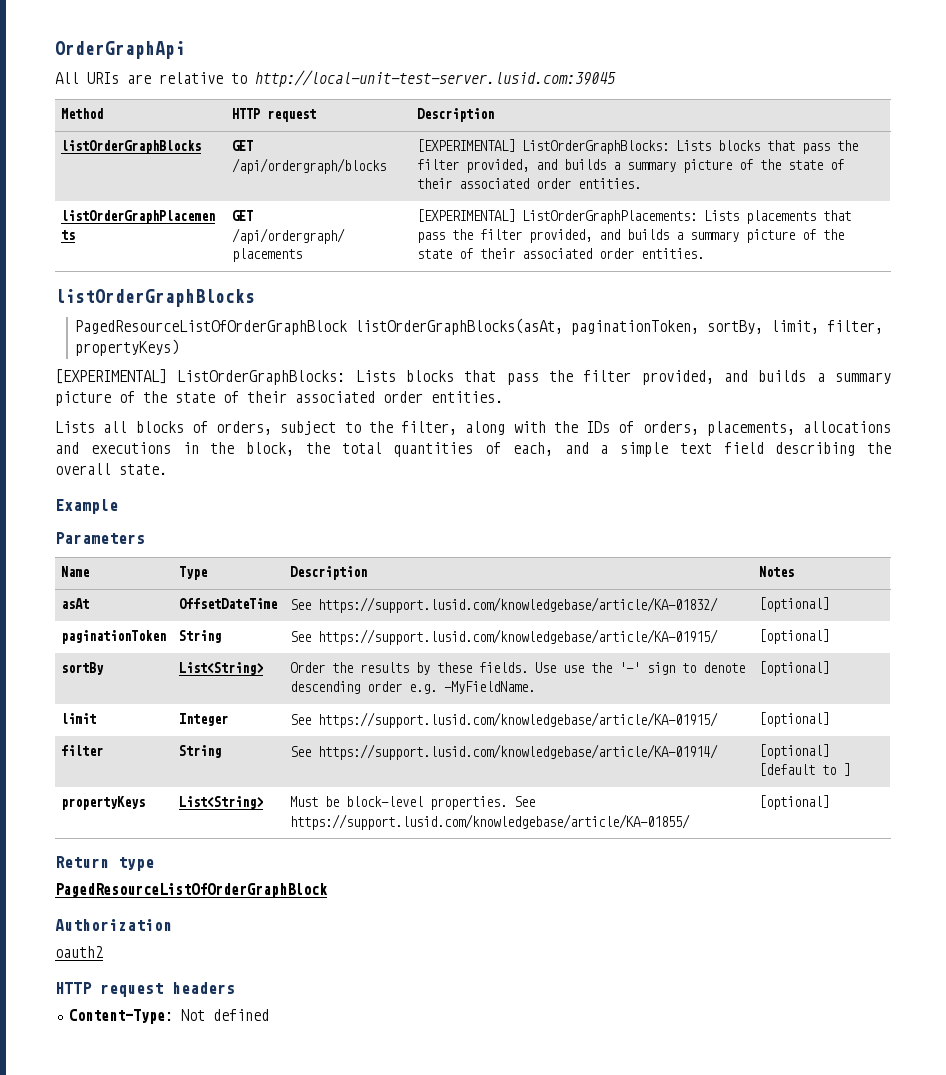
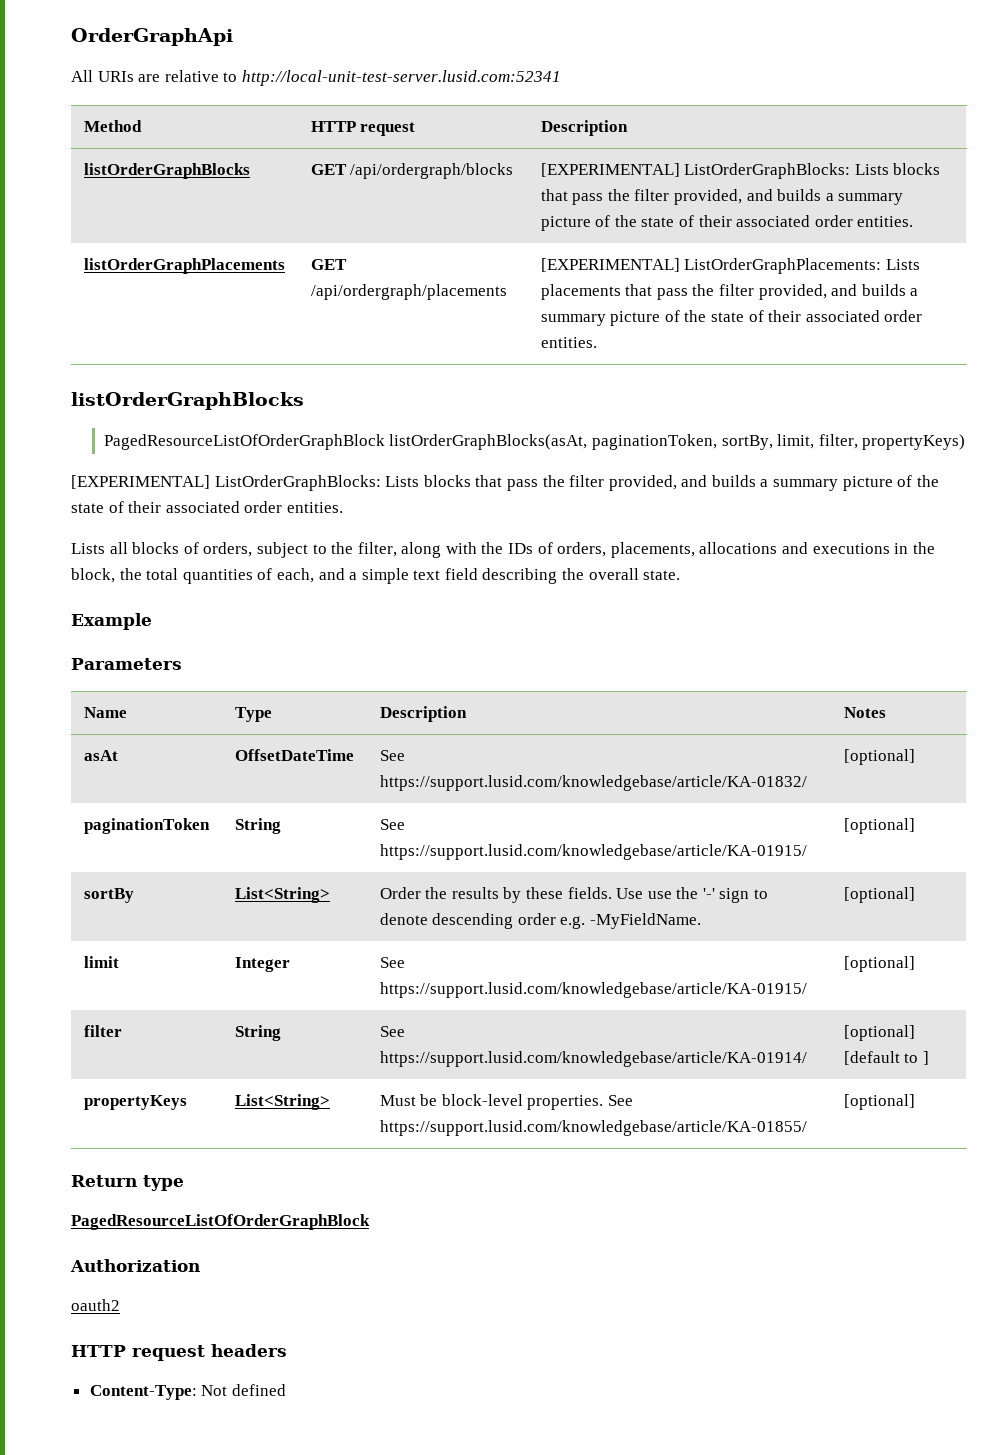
[255,70,616,87] http://local-unit-test-server.lusid.com:39045 -> [241,70,561,86] http://local-unit-test-server.lusid.com:52341

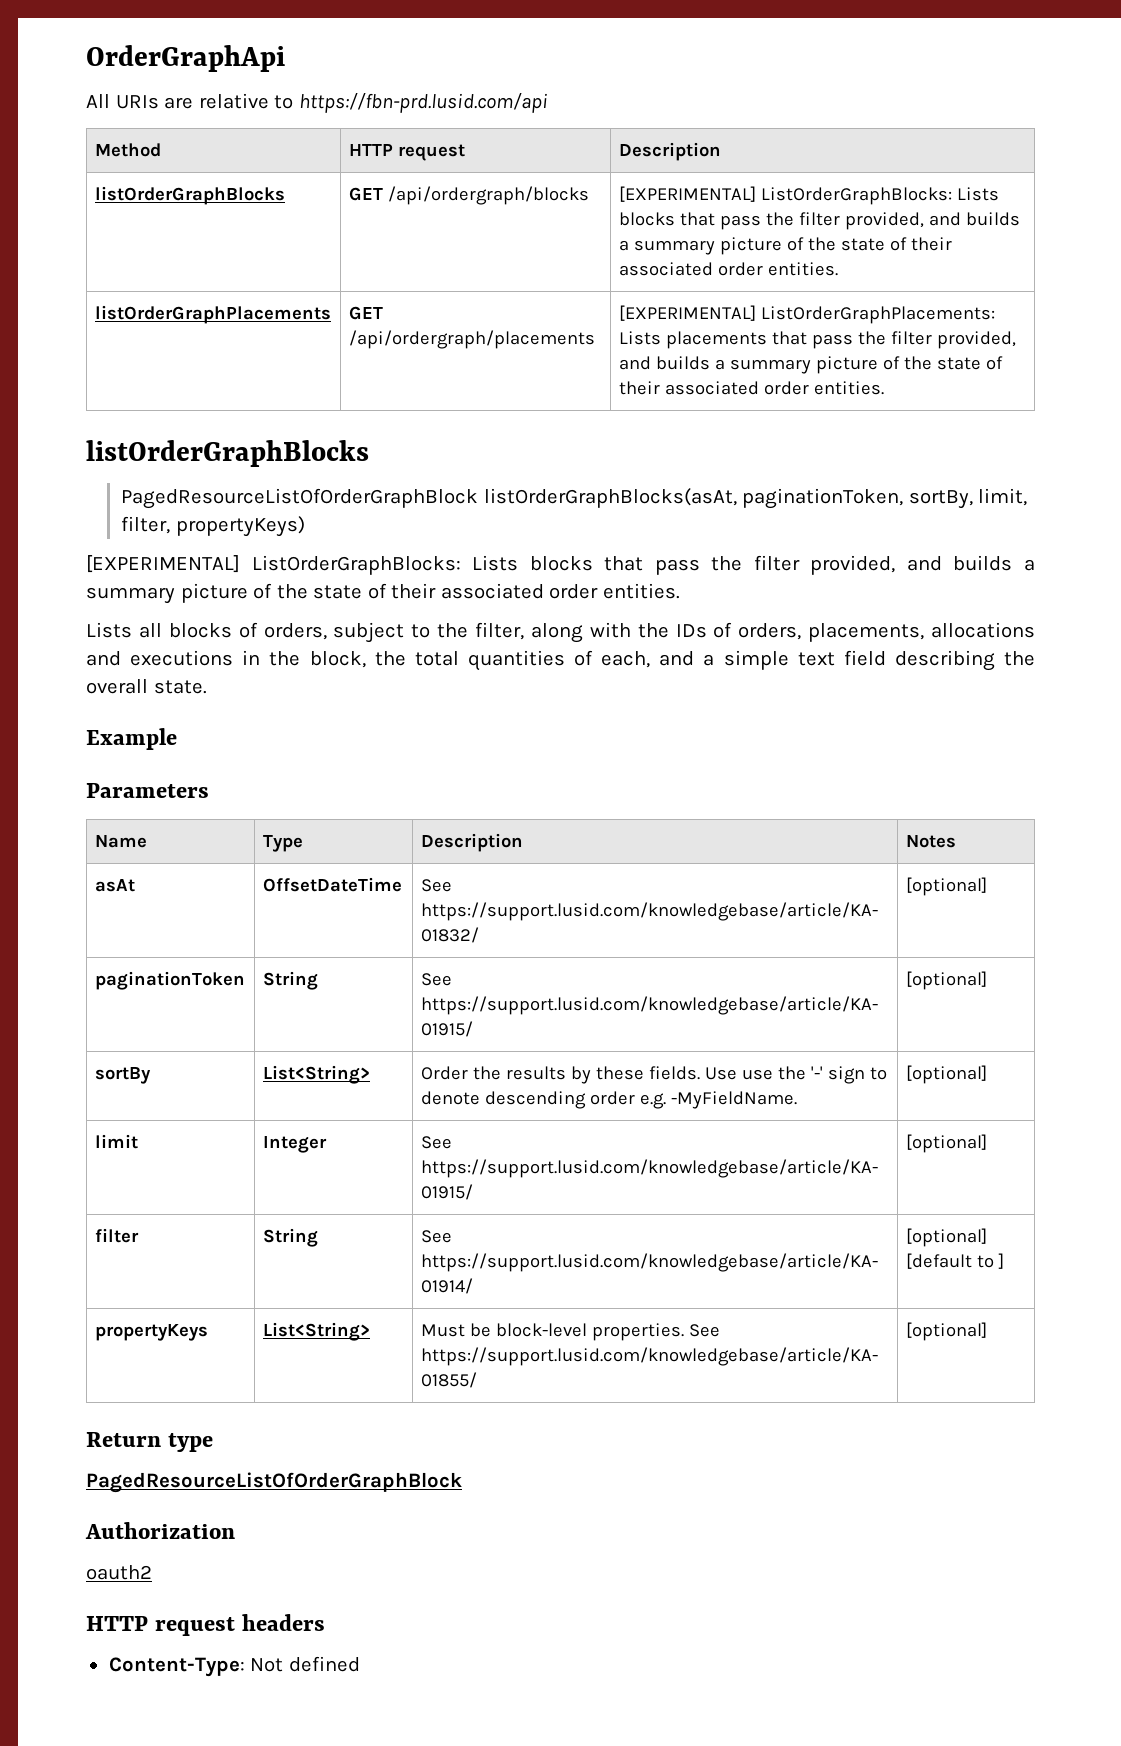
[241,70,561,86] http://local-unit-test-server.lusid.com:52341 -> [298,93,548,113] https://fbn-prd.lusid.com/api

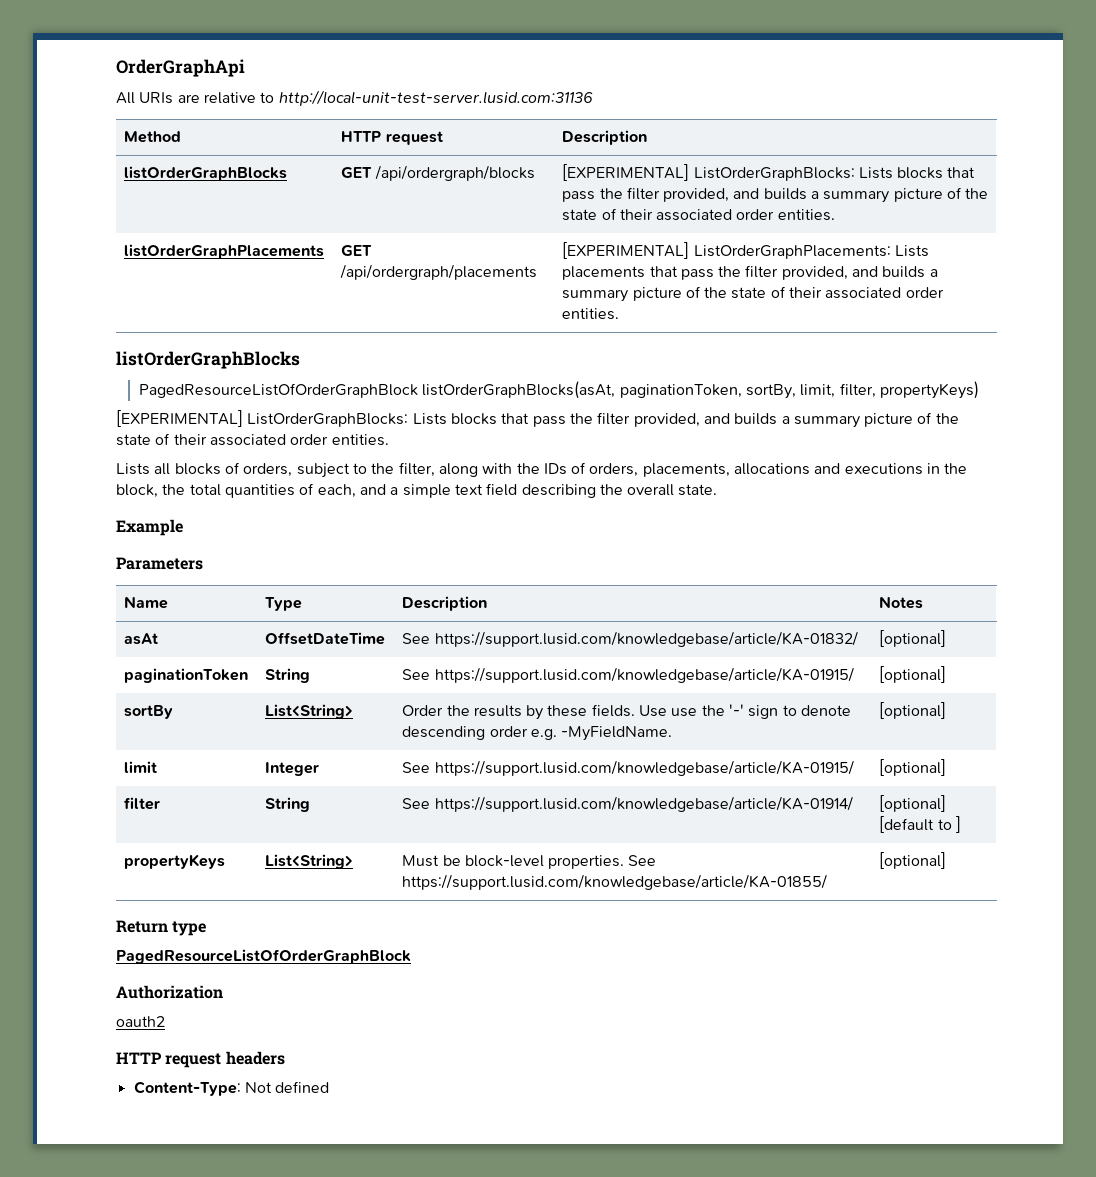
[298,93,548,113] https://fbn-prd.lusid.com/api -> [278,90,593,106] http://local-unit-test-server.lusid.com:31136

